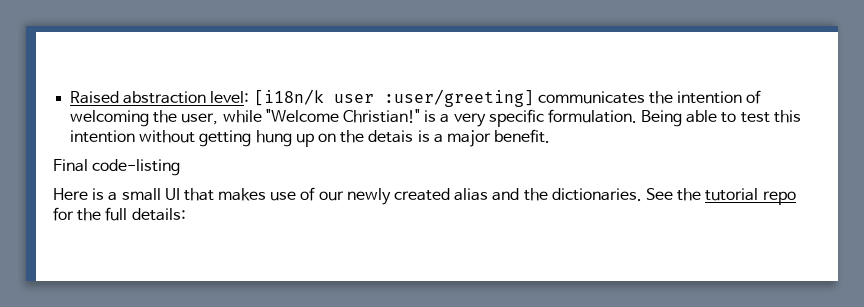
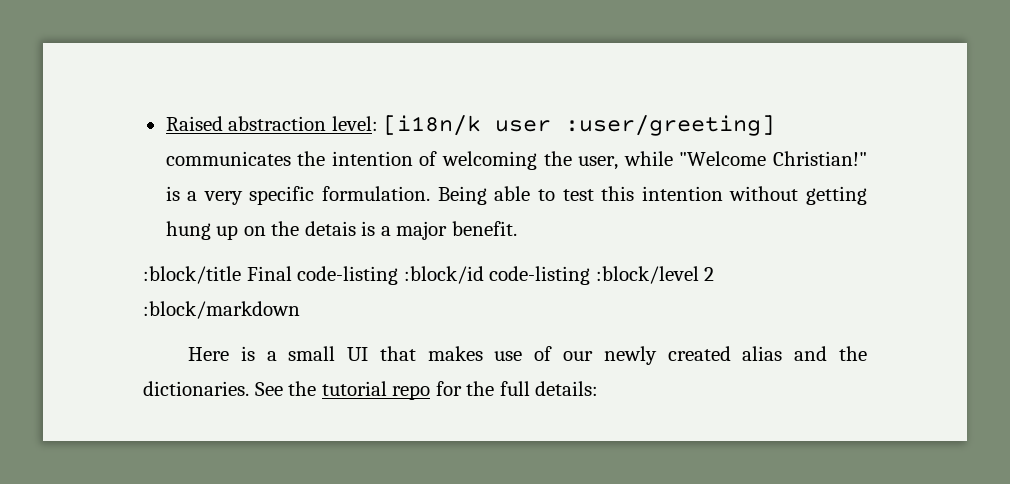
(551, 136) none -> [143,266,241,284] :block/title
(181, 167) none -> [403,266,715,285] [143,301,300,319] :block/id code-listing :block/level 2 :block/markdown

